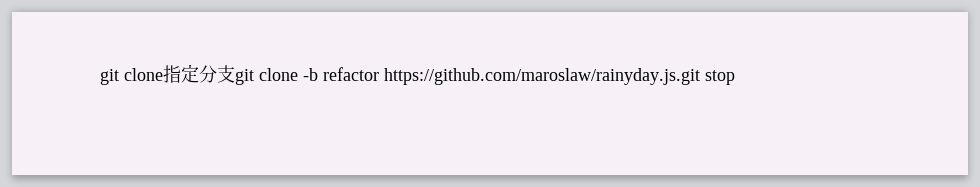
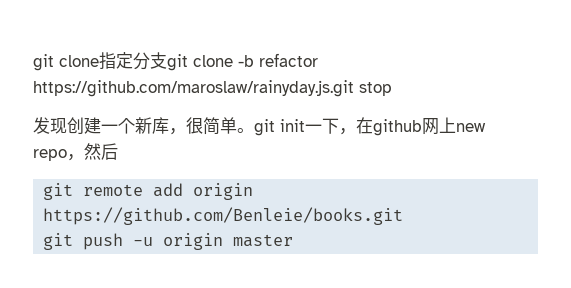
(735, 77) none -> [33,117,486,136] [33,143,118,161] [43,183,254,200] [43,207,404,225] [43,233,294,250] // 发现创建一个新库，很简单。git init一下，在github网上new repo，然后 // git remote add origin https://github.com/Benleie/books.git // git push -u origin master

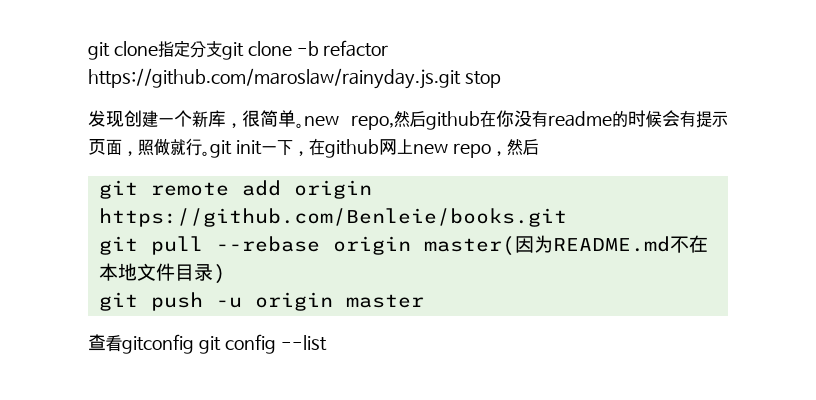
(254, 130) none -> [304,110,728,130] [88,138,210,156] new repo,然后github在你没有readme的时候会有提示页面，照做就行。
(404, 216) none -> [98,235,708,256] [98,263,226,284] // git pull --rebase origin master(因为README.md不在本地文件目录)
(294, 240) none -> [88,334,327,354] // 查看gitconfig git config --list

